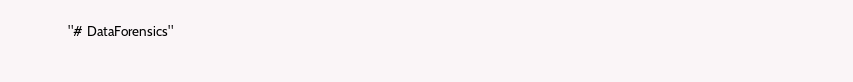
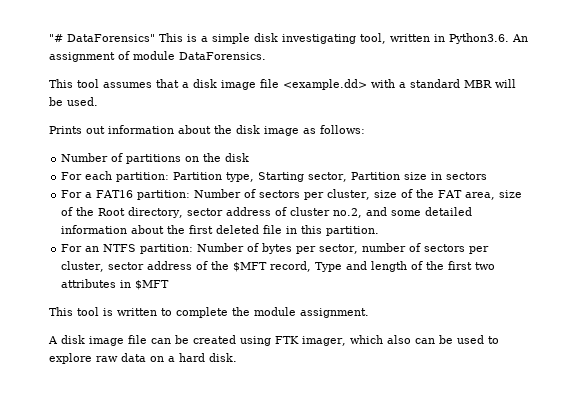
(173, 30) none -> [159,33,528,44] [49,51,266,62] [49,79,516,90] [49,97,98,106] [49,125,365,136] [61,153,250,164] [61,171,488,182] [61,189,523,200] [61,207,473,218] [61,225,380,236] [61,243,490,254] [61,261,496,272] [61,279,170,290] [49,307,369,318] [48,335,499,346] [49,353,237,364] This is a simple disk investigating tool, written in Python3.6. An assignment of module DataForensics. // This tool assumes that a disk image file <example.dd> with a standard MBR will be used. // Prints out information about the disk image as follows: // Number of partitions on the disk // For each partition: Partition type, Starting sector, Partition size in sectors // For a FAT16 partition: Number of sectors per cluster, size of the FAT area, size of the Root directory, sector address of cluster no.2, and some detailed information about the first deleted file in this partition. // For an NTFS partition: Number of bytes per sector, number of sectors per cluster, sector address of the $MFT record, Type and length of the first two attributes in $MFT // This tool is written to complete the module assignment. // A disk image file can be created using FTK imager, which also can be used to explore raw data on a hard disk.

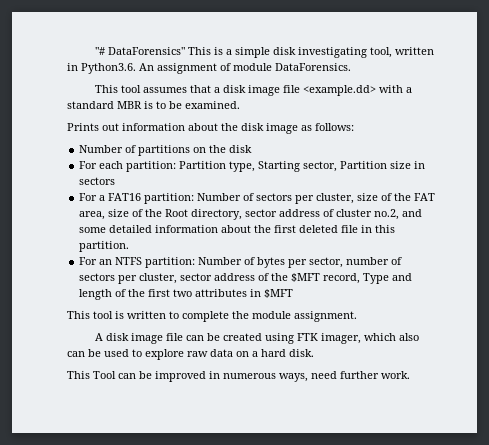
[495,79,516,88] [49,97,98,106] will be used. -> [144,101,240,109] is to be examined.
(237, 357) none -> [67,371,410,382] // This Tool can be improved in numerous ways, need further work.

